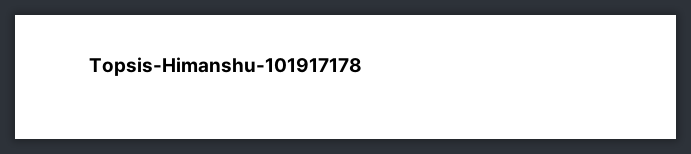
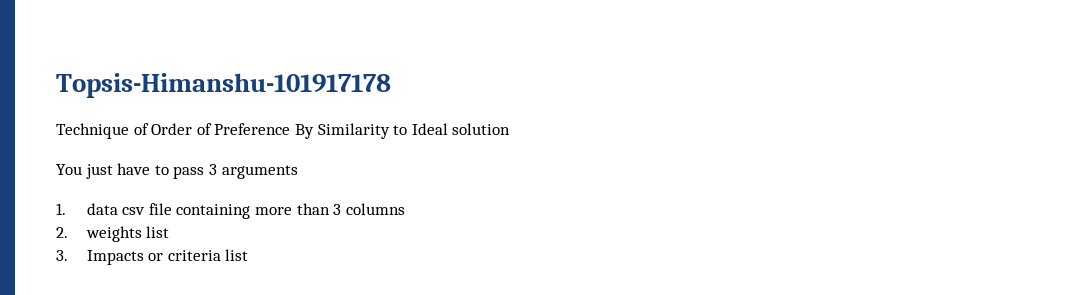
(362, 66) none -> [56,123,511,139] [56,163,298,179] [56,203,405,219] [56,226,170,242] [56,249,249,265] // Technique of Order of Preference By Similarity to Ideal solution // You just have to pass 3 arguments // 1. data csv file containing more than 3 columns // 2. weights list // 3. Impacts or criteria list

